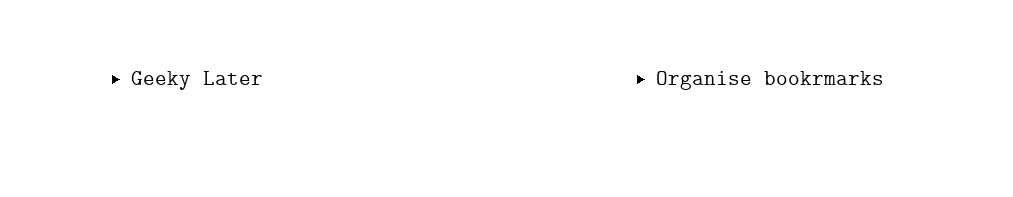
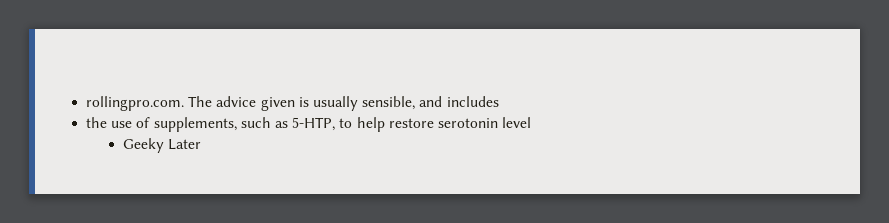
(131, 80) none -> [86,96,499,111] [86,117,532,132] rollingpro.com. The advice given is usually sensible, and includes // the use of supplements, such as 5-HTP, to help restore serotonin level //
[656,71,885,90] // Organise bookrmarks -> (202, 144) none

